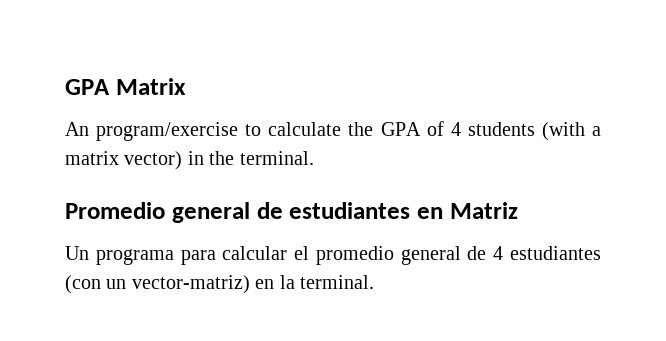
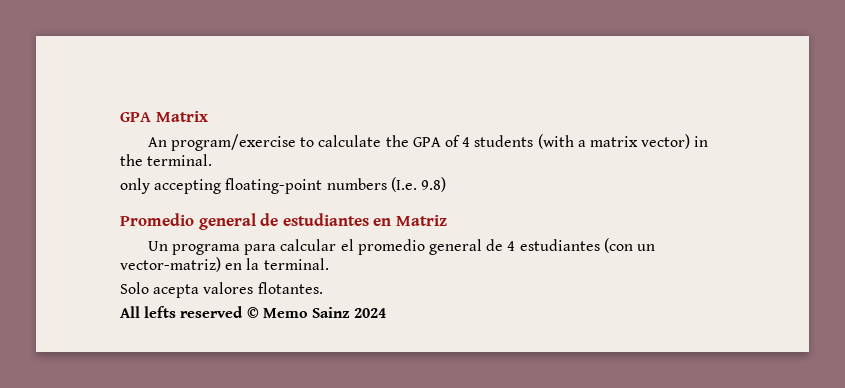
(314, 158) none -> [120,177,446,194] // only accepting floating-point numbers (I.e. 9.8)
(374, 282) none -> [120,282,323,298] [120,306,387,318] // Solo acepta valores flotantes. // All lefts reserved © Memo Sainz 2024

